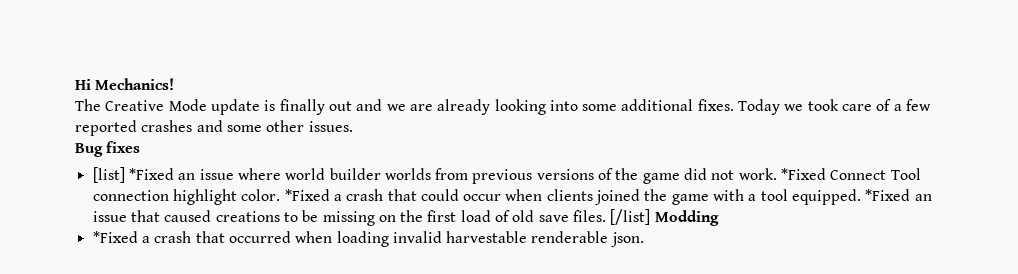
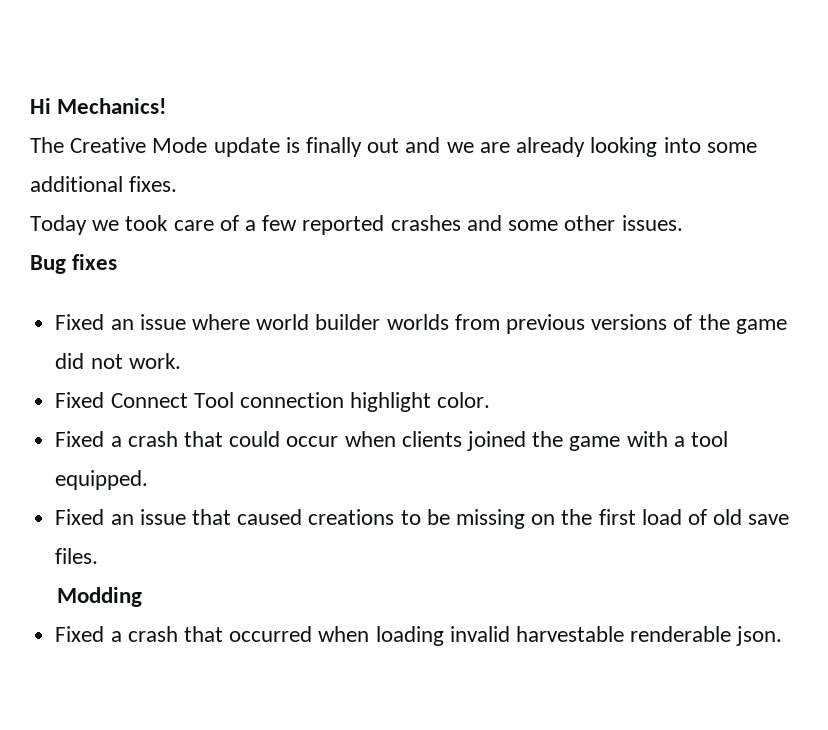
(734, 105) none -> (178, 184) //
[92,167,174,183] [list] *Fixed -> [55,314,105,330] Fixed
[781,168,827,180] *Fixed -> [55,392,105,408] // Fixed
[284,189,330,201] *Fixed -> [55,431,105,447] // Fixed
[865,189,911,201] *Fixed -> [55,509,105,525] // Fixed
[610,209,651,225] [/list] -> (99, 556) //
[92,231,138,243] *Fixed -> [55,626,105,642] Fixed

